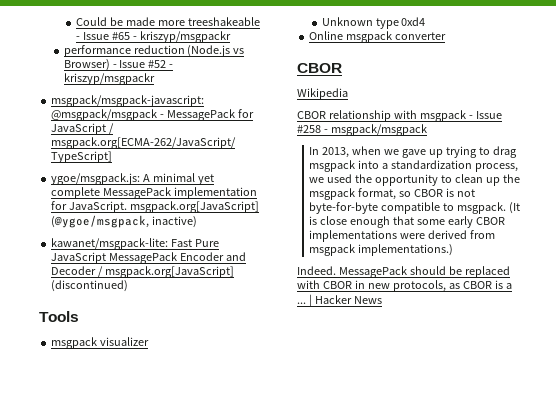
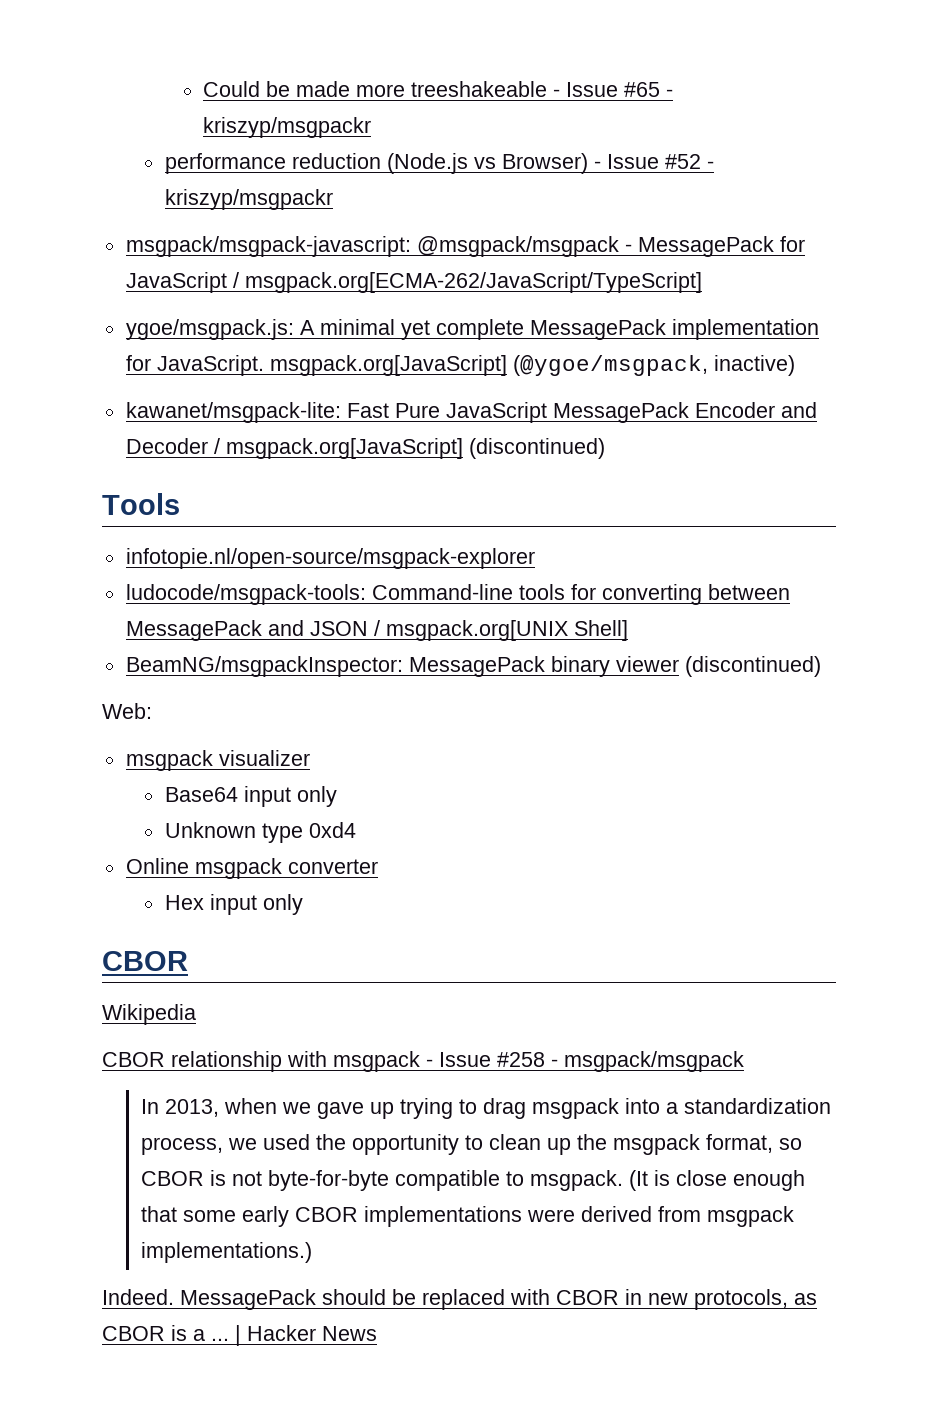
(79, 316) none -> [125,548,535,569] [125,584,790,605] [125,620,628,641] [125,656,821,677] [102,703,152,719] // infotopie.nl/open-source/msgpack-explorer // ludocode/msgpack-tools: Command-line tools for converting between MessagePack and JSON / msgpack.org[UNIX Shell] // BeamNG/msgpackInspector: MessagePack binary viewer (discontinued) // Web:
(150, 341) none -> [164,786,337,807] // Base64 input only
(447, 36) none -> [164,894,303,915] // Hex input only

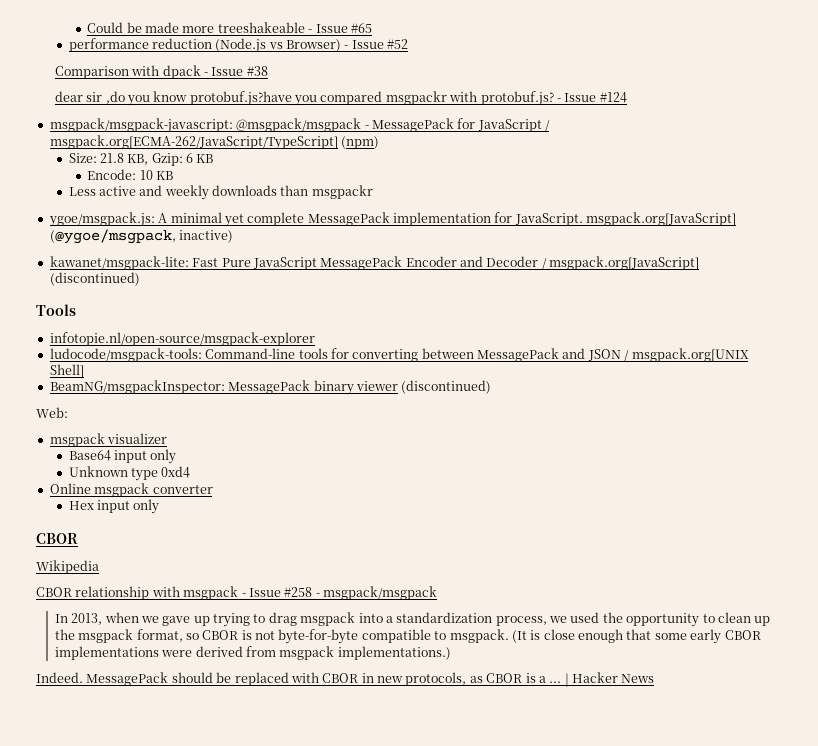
[666,89,674,97] [203,117,372,138] - kriszyp/msgpackr -> (372, 28) none
[706,161,714,169] [164,189,333,210] - kriszyp/msgpackr -> [54,65,268,79] [54,91,627,106] // Comparison with dpack - Issue #38 // dear sir ,do you know protobuf.js?have you compared msgpackr with protobuf.js? - Issue #124
(702, 282) none -> [341,136,380,149] [68,153,214,166] [87,169,174,180] [68,185,373,200] (npm) // Size: 21.8 KB, Gzip: 6 KB // Encode: 10 KB // Less active and weekly downloads than msgpackr

